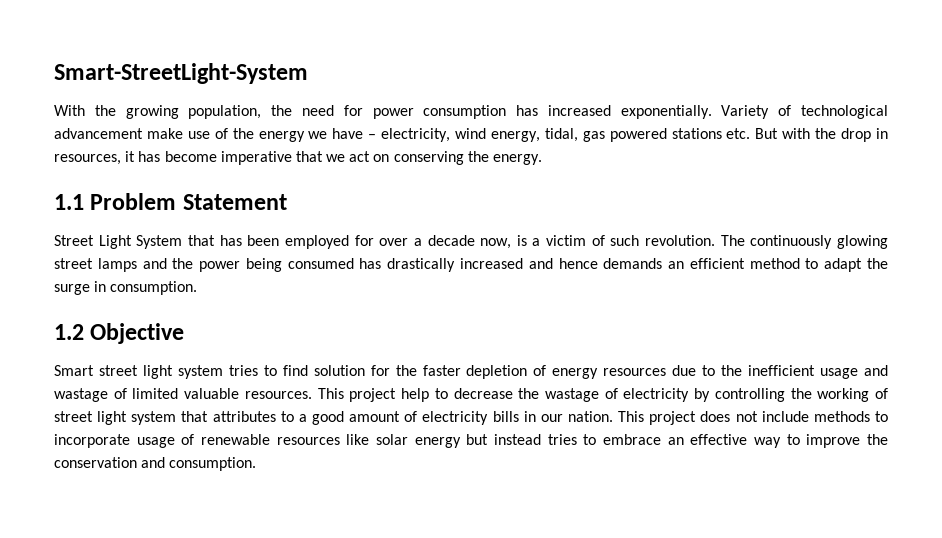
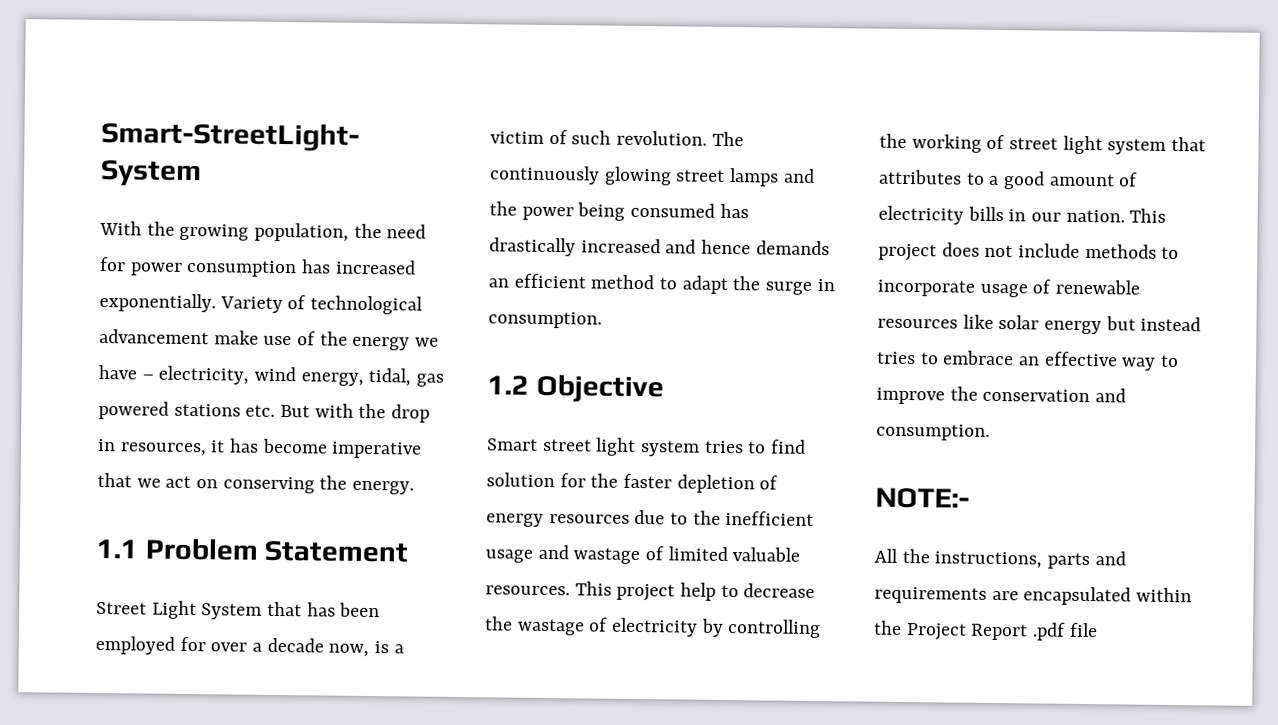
(257, 464) none -> [875,487,970,509] [874,548,1126,570] [874,586,1193,606] [873,620,1098,641] // NOTE:- // All the instructions, parts and requirements are encapsulated within the Project Report .pdf file

